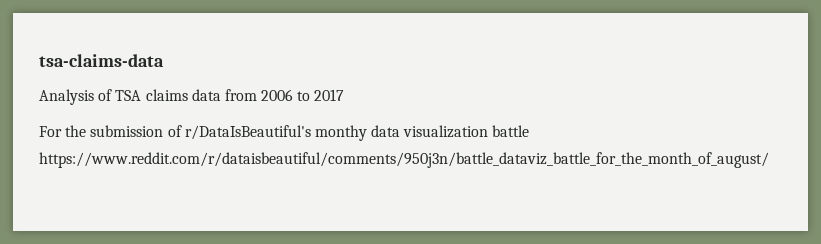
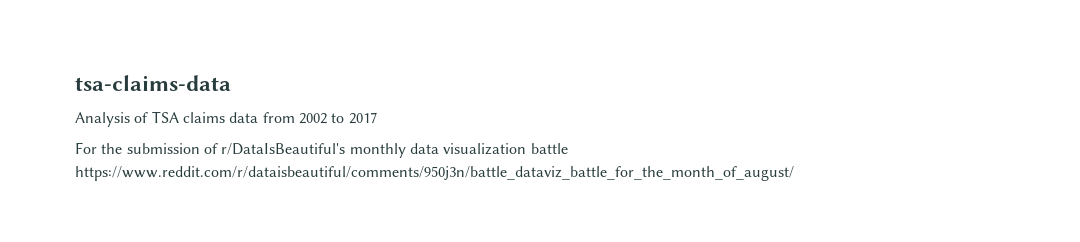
[261,89,294,101] 2006 -> [298,113,327,124] 2002
[314,125,367,141] monthy -> [349,143,406,158] monthly

